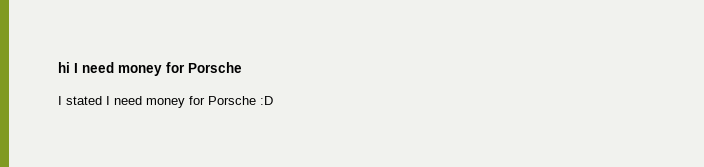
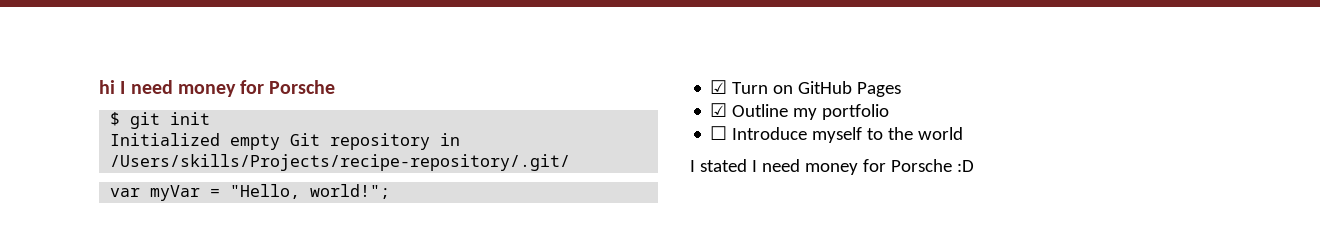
(242, 67) none -> [110,112,211,129] [110,133,461,150] [110,154,571,171] [110,184,391,201] [710,80,902,97] [710,103,890,120] [710,126,964,143] // $ git init // Initialized empty Git repository in /Users/skills/Projects/recipe-repository/.git/ // var myVar = "Hello, world!"; // ☑ Turn on GitHub Pages // ☑ Outline my portfolio // ☐ Introduce myself to the world

